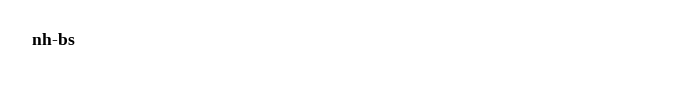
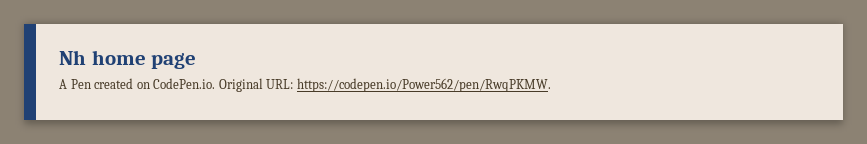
[32,33,75,45] nh-bs -> [59,50,197,69] [59,78,551,92] Nh home page // A Pen created on CodePen.io. Original URL: https://codepen.io/Power562/pen/RwqPKMW.

